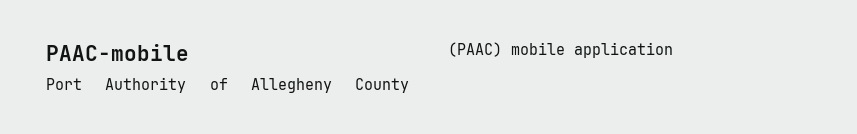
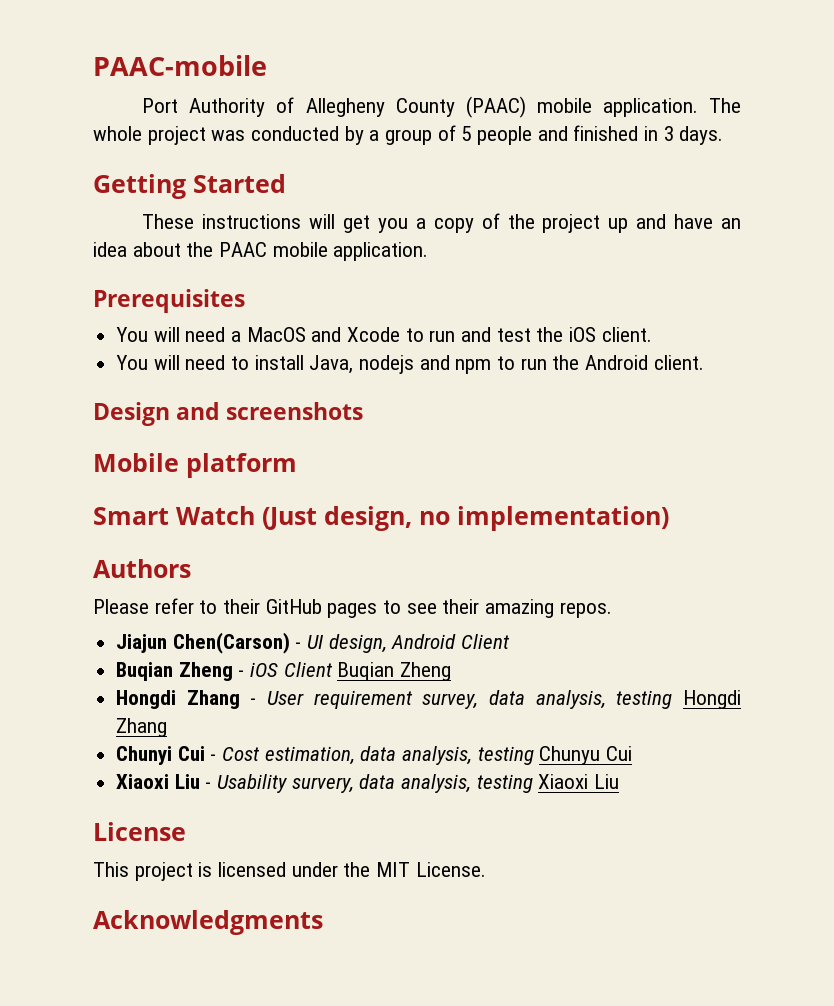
[574,42,673,58] application -> [602,98,742,117] [93,125,724,145] [93,174,286,199] [142,213,741,233] [93,242,429,261] [93,289,245,313] [116,327,652,342] [116,355,704,374] [93,402,364,426] [93,453,297,478] [93,506,670,531] [93,559,191,578] [93,598,612,618] [116,632,511,654] [116,662,452,681] [116,690,741,709] [116,718,168,737] [116,746,633,765] [116,774,620,793] [93,822,186,841] [93,862,486,881] [93,910,323,935] application. The whole project was conducted by a group of 5 people and finished in 3 days. // Getting Started // These instructions will get you a copy of the project up and have an idea about the PAAC mobile application. // Prerequisites // You will need a MacOS and Xcode to run and test the iOS client. // You will need to install Java, nodejs and npm to run the Android client. // Design and screenshots // Mobile platform // Smart Watch (Just design, no implementation) // Authors // Please refer to their GitHub pages to see their amazing repos. // Jiajun Chen(Carson) - UI design, Android Client // Buqian Zheng - iOS Client Buqian Zheng // Hongdi Zhang - User requirement survey, data analysis, testing Hongdi Zhang // Chunyi Cui - Cost estimation, data analysis, testing Chunyu Cui // Xiaoxi Liu - Usability survery, data analysis, testing Xiaoxi Liu // License // This project is licensed under the MIT License. // Acknowledgments

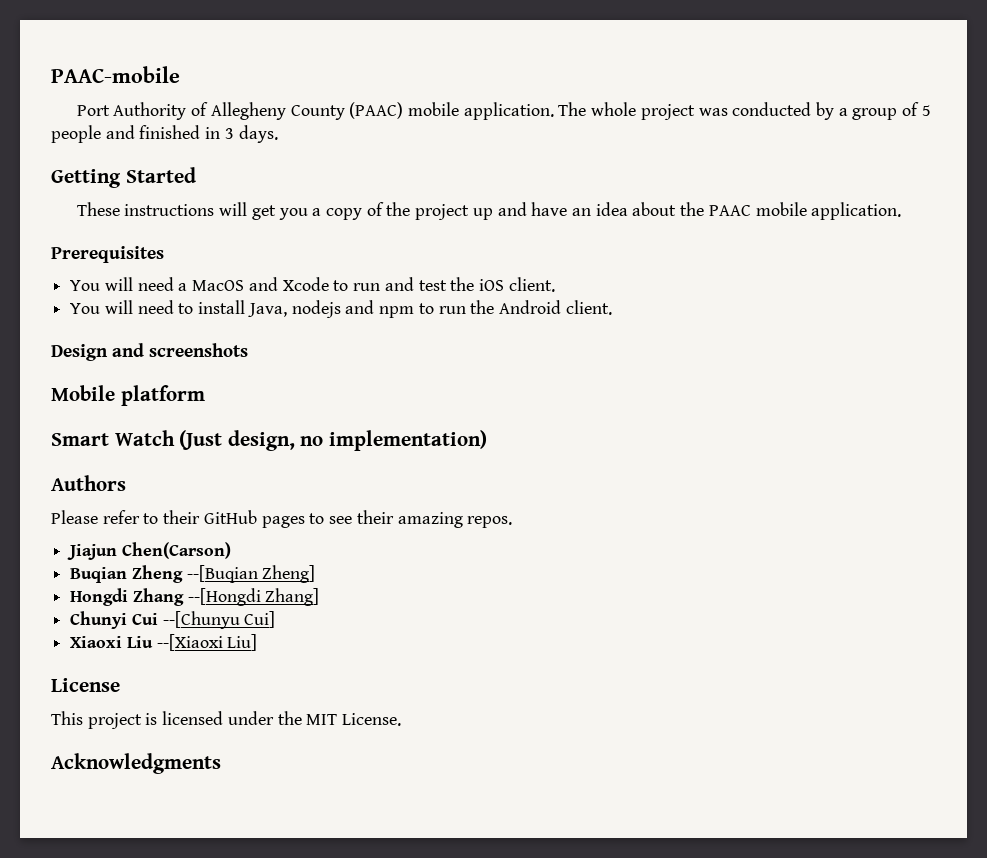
[295,634,511,653] [116,662,452,681] [116,690,741,709] [116,718,168,737] [116,746,633,765] [116,774,620,793] - UI design, Android Client // Buqian Zheng - iOS Client Buqian Zheng // Hongdi Zhang - User requirement survey, data analysis, testing Hongdi Zhang // Chunyi Cui - Cost estimation, data analysis, testing Chunyu Cui // Xiaoxi Liu - Usability survery, data analysis, testing Xiaoxi Liu -> [70,565,316,583] [70,588,320,606] [70,611,276,629] [70,634,258,651] // Buqian Zheng --[Buqian Zheng] // Hongdi Zhang --[Hongdi Zhang] // Chunyi Cui --[Chunyu Cui] // Xiaoxi Liu --[Xiaoxi Liu]

